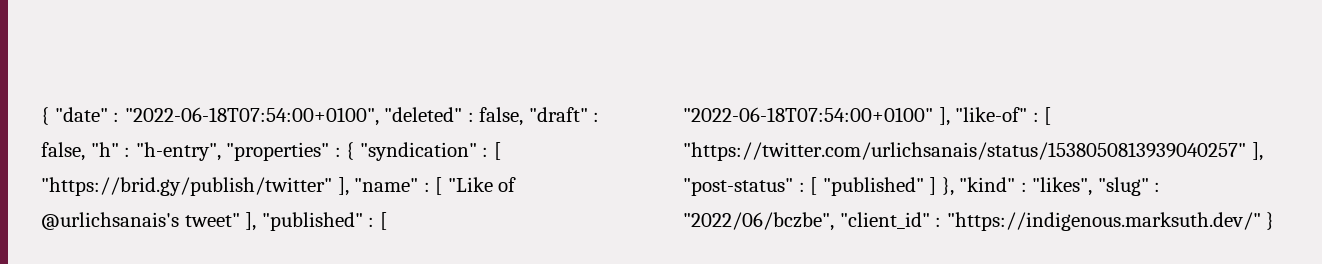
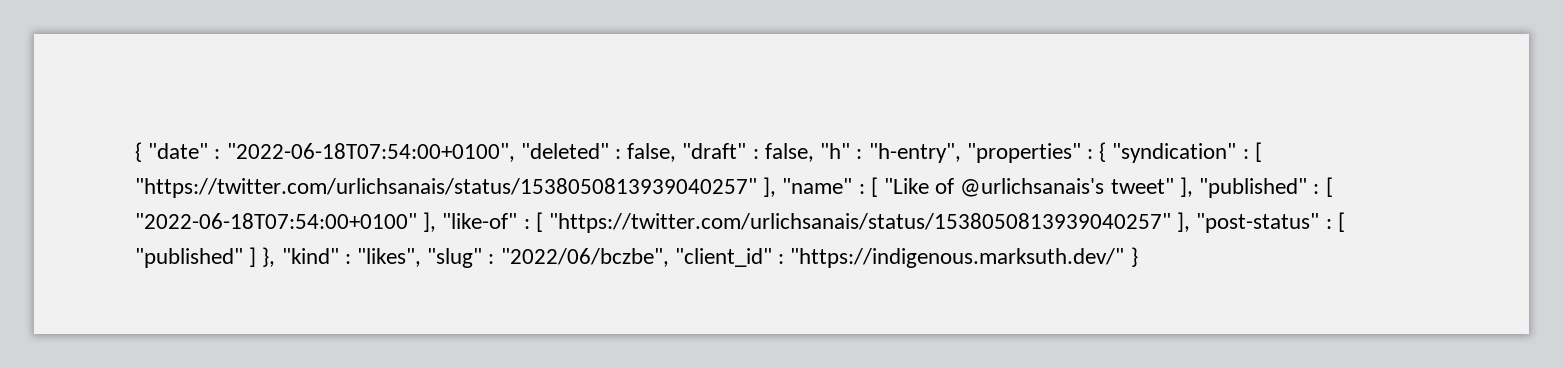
[41,177,332,196] "https://brid.gy/publish/twitter" -> [135,178,757,198] "https://twitter.com/urlichsanais/status/1538050813939040257"

